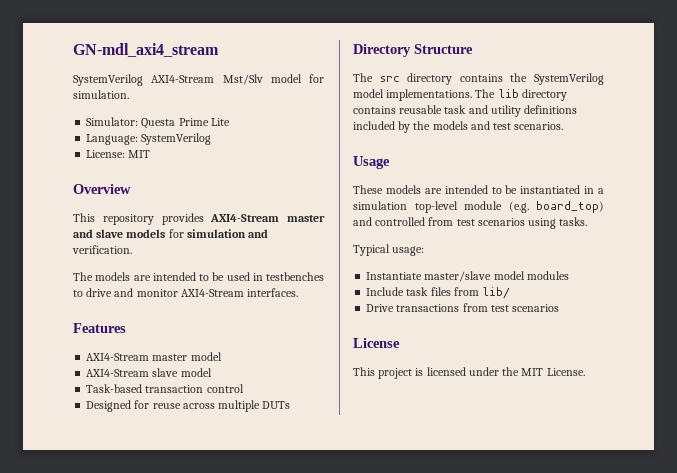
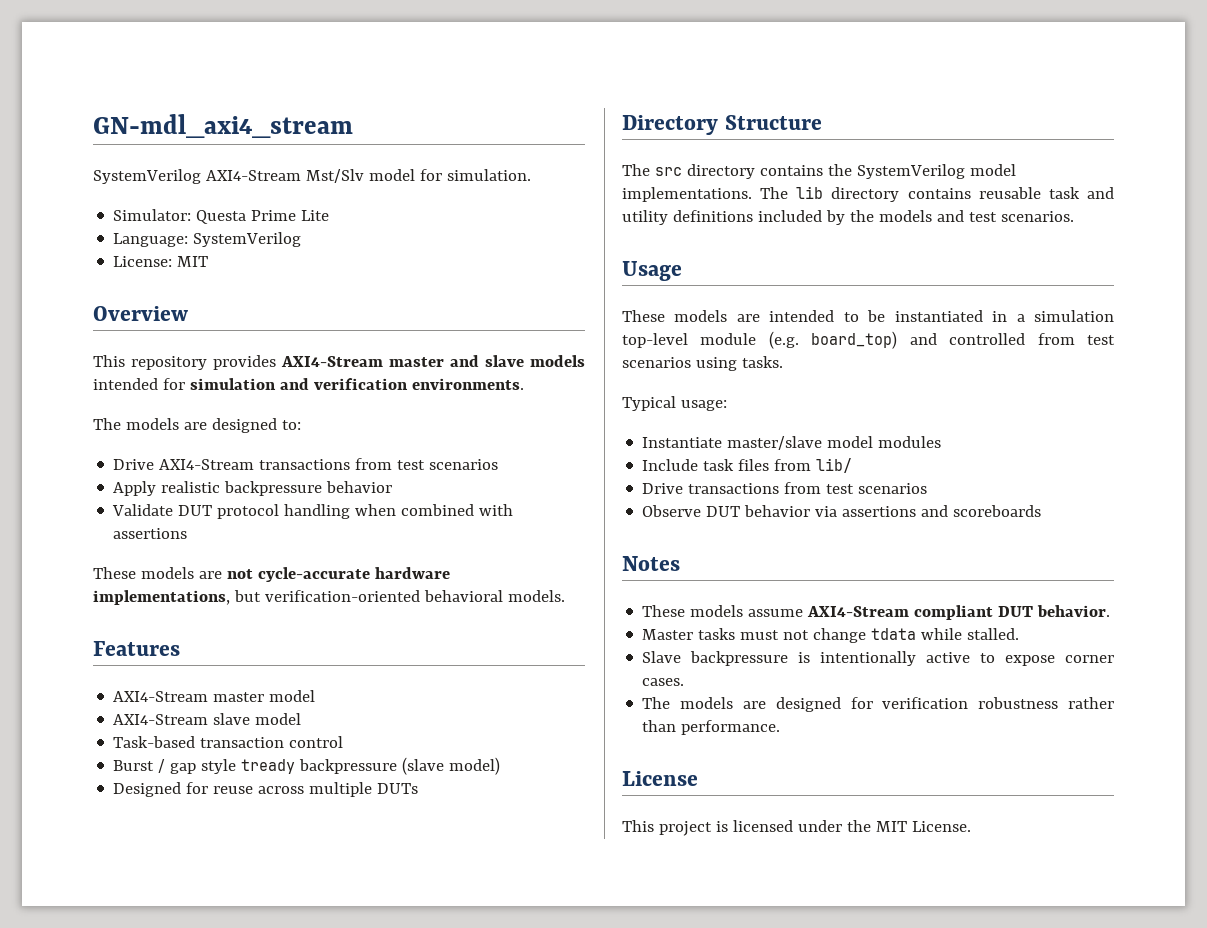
(166, 233) none -> [93,378,158,390] intended
[72,245,132,254] [73,272,324,281] [73,288,299,297] verification. // The models are intended to be used in testbenches to drive and monitor AXI4-Stream interfaces. -> [313,378,524,390] [93,418,301,433] [113,458,499,470] [113,481,393,496] [112,504,514,519] [113,528,188,539] [93,567,450,582] [93,590,565,605] verification environments. // The models are designed to: // Drive AXI4-Stream transactions from test scenarios // Apply realistic backpressure behavior // Validate DUT protocol handling when combined with assertions // These models are not cycle-accurate hardware implementations, but verification-oriented behavioral models.
(244, 388) none -> [113,757,501,775] // Burst / gap style tready backpressure (slave model)
(560, 308) none -> [642,505,1042,517] [622,556,680,571] [642,605,1111,620] [642,628,1020,643] [642,651,1114,666] [642,678,685,686] [642,697,1114,712] [642,720,781,735] // Observe DUT behavior via assertions and scoreboards // Notes // These models assume AXI4-Stream compliant DUT behavior. // Master tasks must not change tdata while stalled. // Slave backpressure is intentionally active to expose corner cases. // The models are designed for verification robustness rather than performance.

